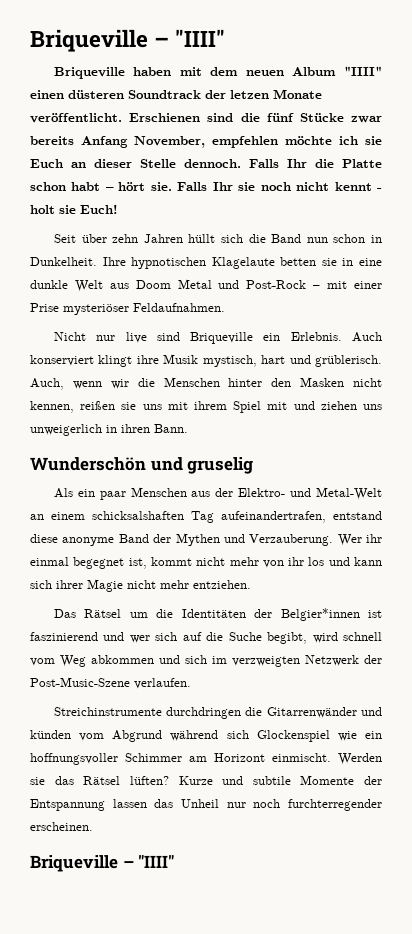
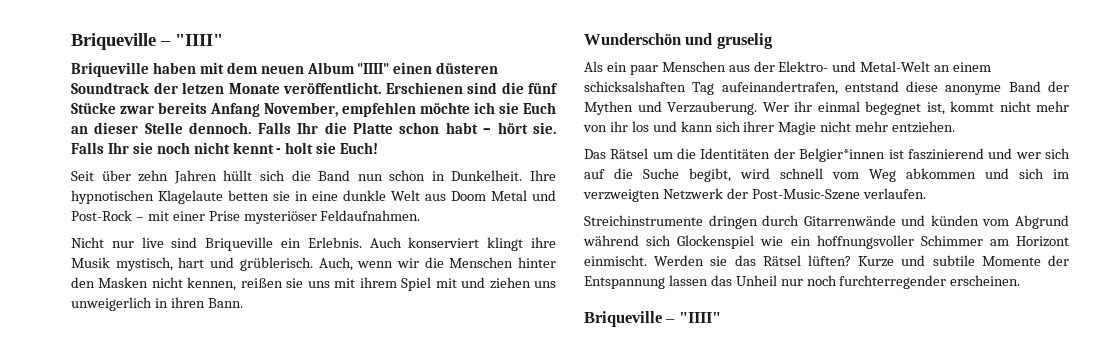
[166,707,357,719] durchdringen die Gitarrenwänder -> [708,215,896,229] dringen durch Gitarrenwände

